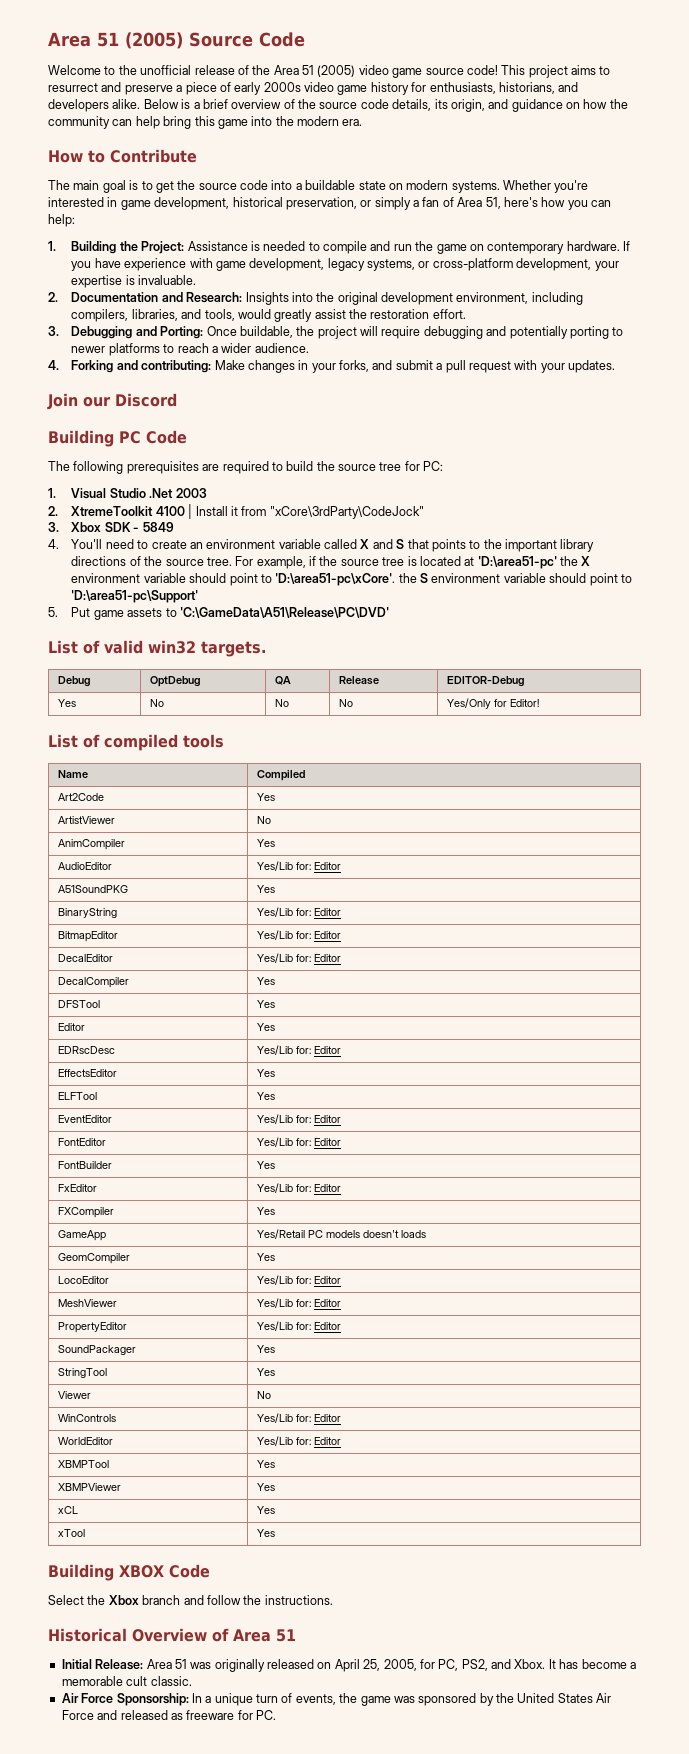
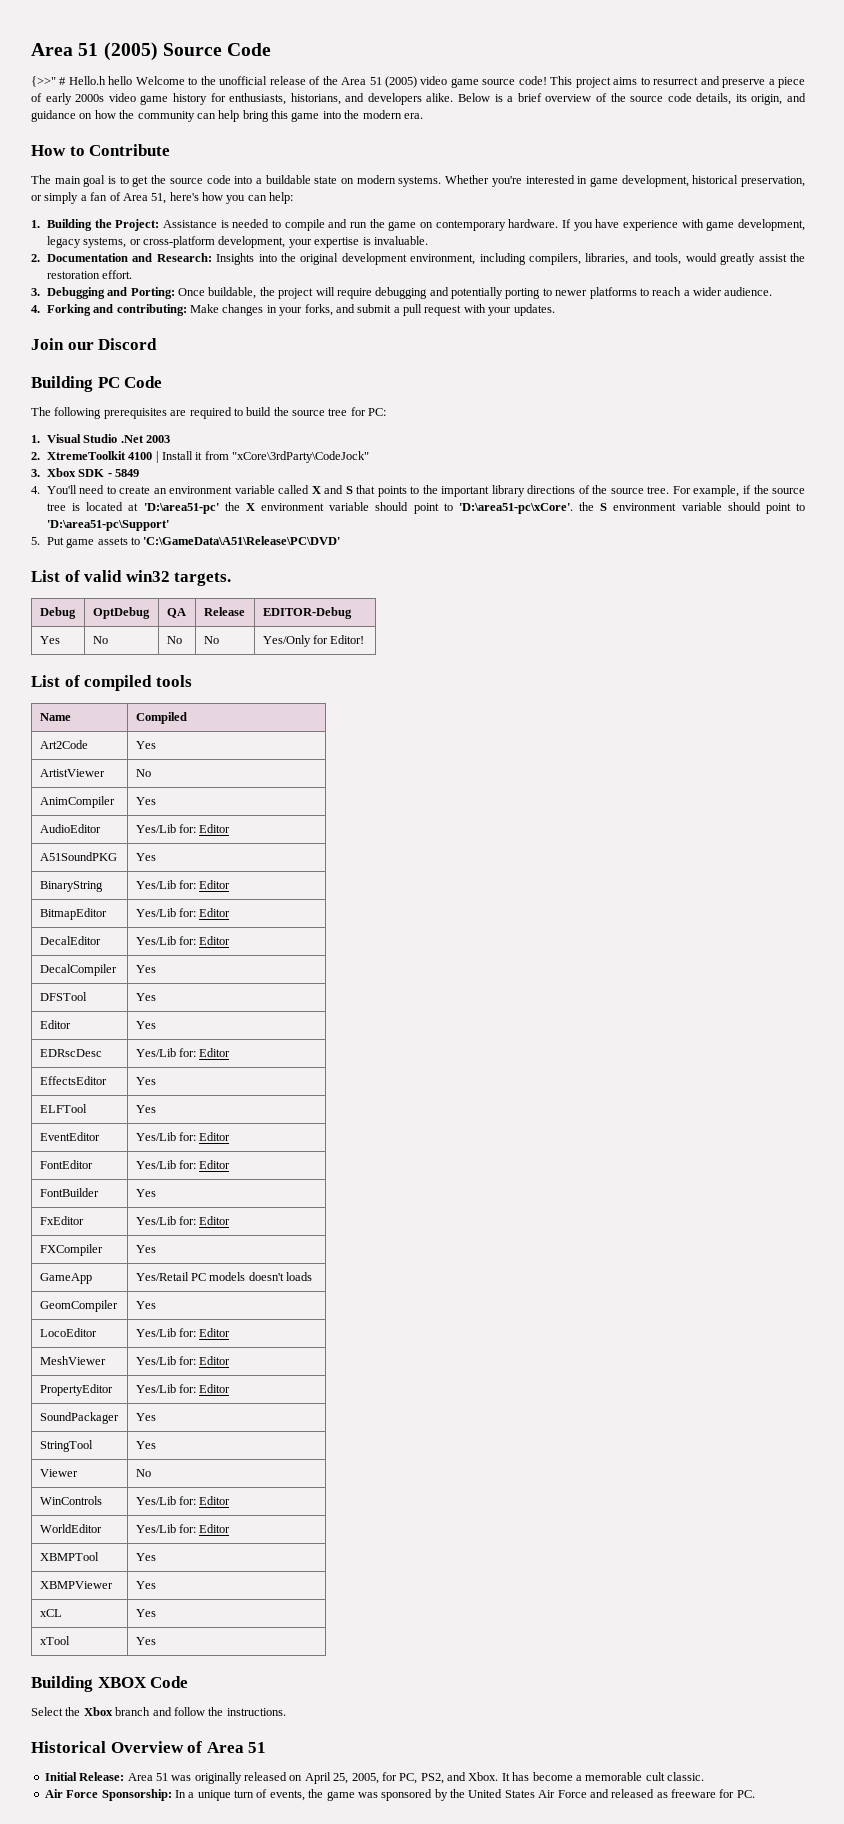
(305, 39) none -> [31,76,133,87] {>>" # Hello.h hello

